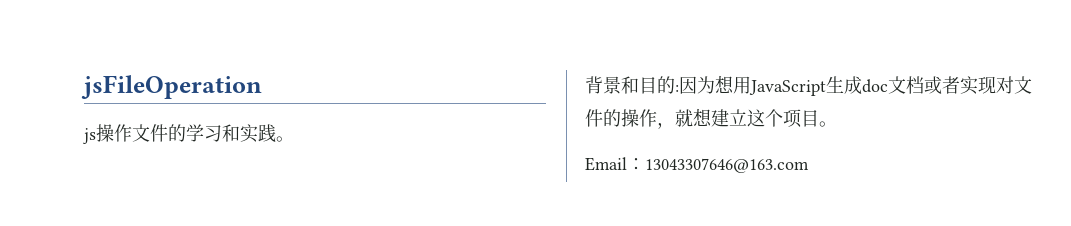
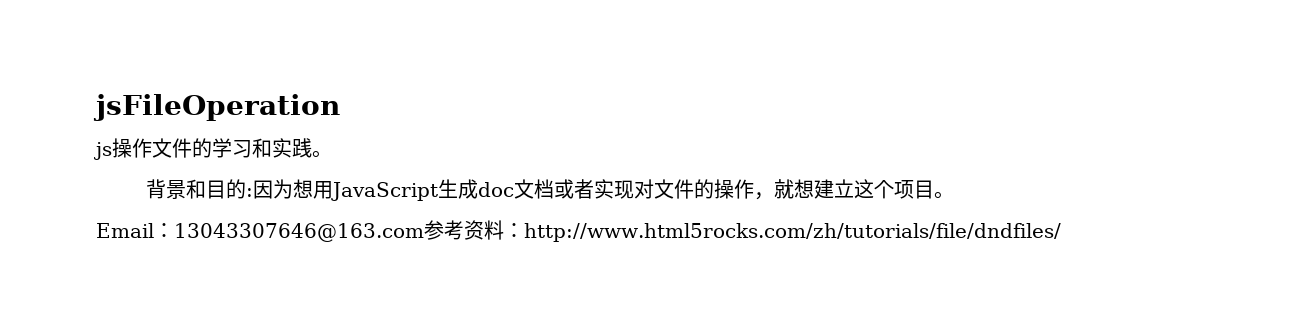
(809, 165) none -> [424,220,1061,242] 参考资料：http://www.html5rocks.com/zh/tutorials/file/dndfiles/

